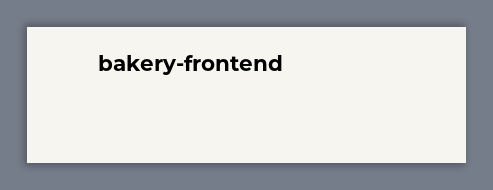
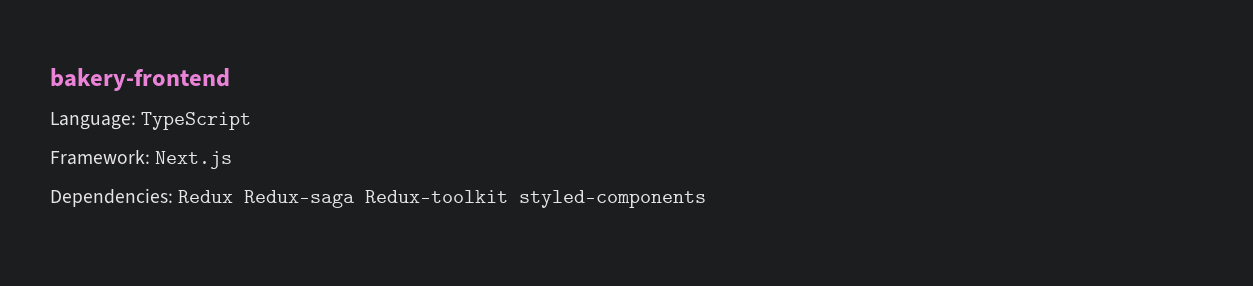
(283, 65) none -> [50,112,252,130] [50,150,233,169] [50,188,707,208] // Language: TypeScript // Framework: Next.js // Dependencies: Redux Redux-saga Redux-toolkit styled-components

